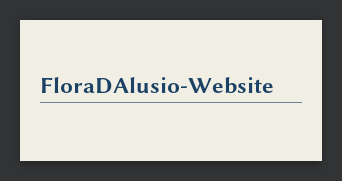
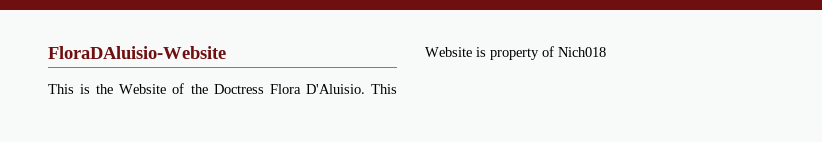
[40,77,274,94] FloraDAlusio-Website -> [48,46,226,59] [48,83,397,94] [425,46,606,60] FloraDAluisio-Website // This is the Website of the Doctress Flora D'Aluisio. This Website is property of Nich018

